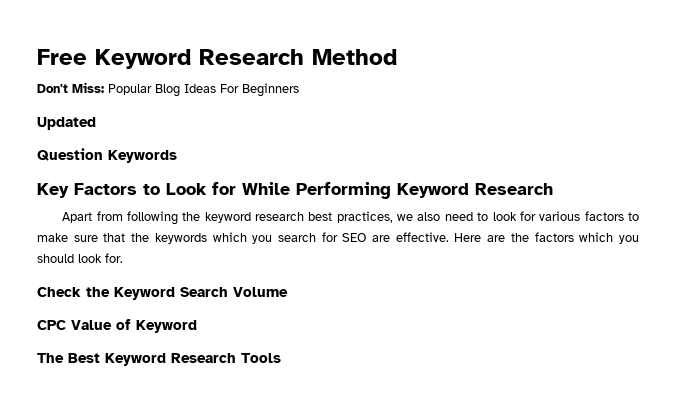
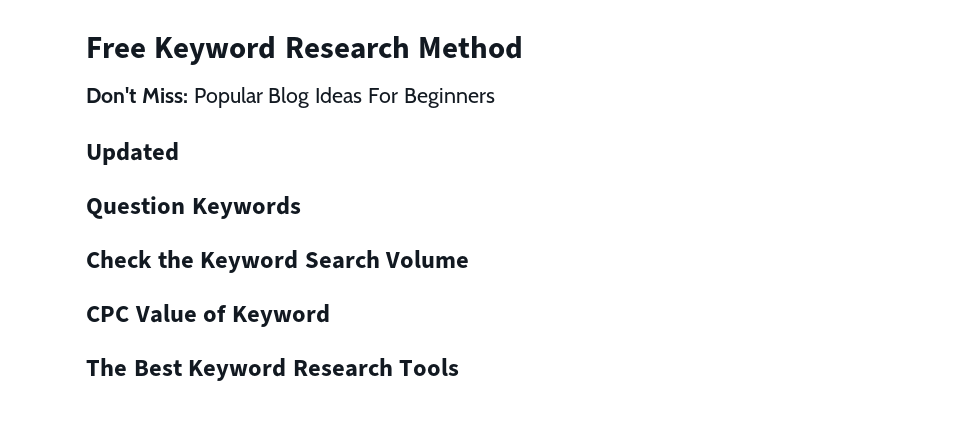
[37,182,553,199] [62,211,639,225] [37,232,639,244] [37,253,123,263] // Key Factors to Look for While Performing Keyword Research // Apart from following the keyword research best practices, we also need to look for various factors to make sure that the keywords which you search for SEO are effective. Here are the factors which you should look for. -> (301, 207) none

